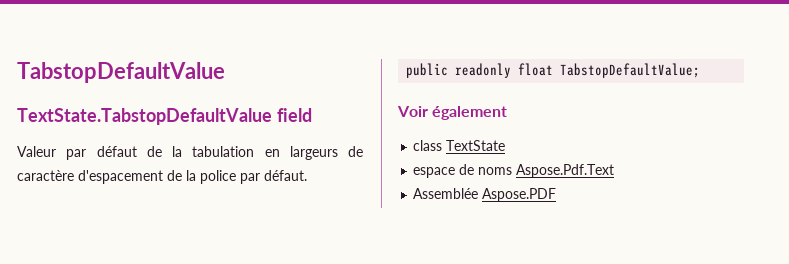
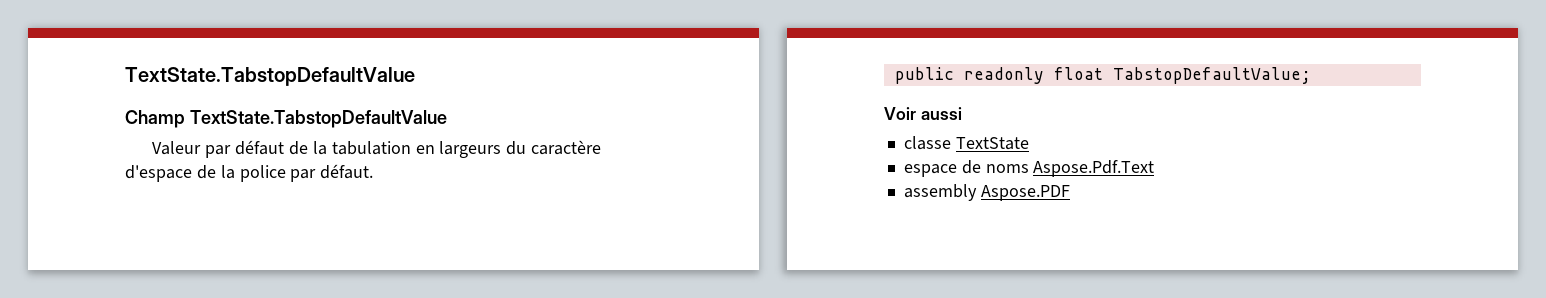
[17,62,225,83] [17,108,312,125] TabstopDefaultValue // TextState.TabstopDefaultValue field -> [125,67,415,86] [125,110,447,128] TextState.TabstopDefaultValue // Champ TextState.TabstopDefaultValue
[348,146,363,157] [17,170,163,184] de caractère d'espacement -> [506,140,602,155] [125,165,192,182] du caractère d'espace
[432,106,508,120] [413,140,443,151] également // class -> [920,107,962,120] [903,136,951,150] aussi // classe
[413,188,479,199] Assemblée -> [903,184,977,201] assembly

